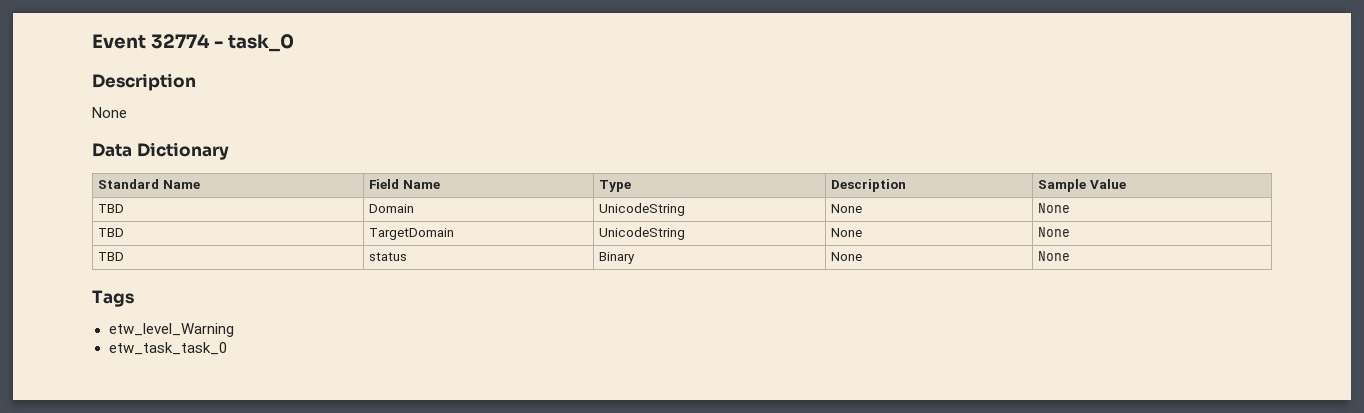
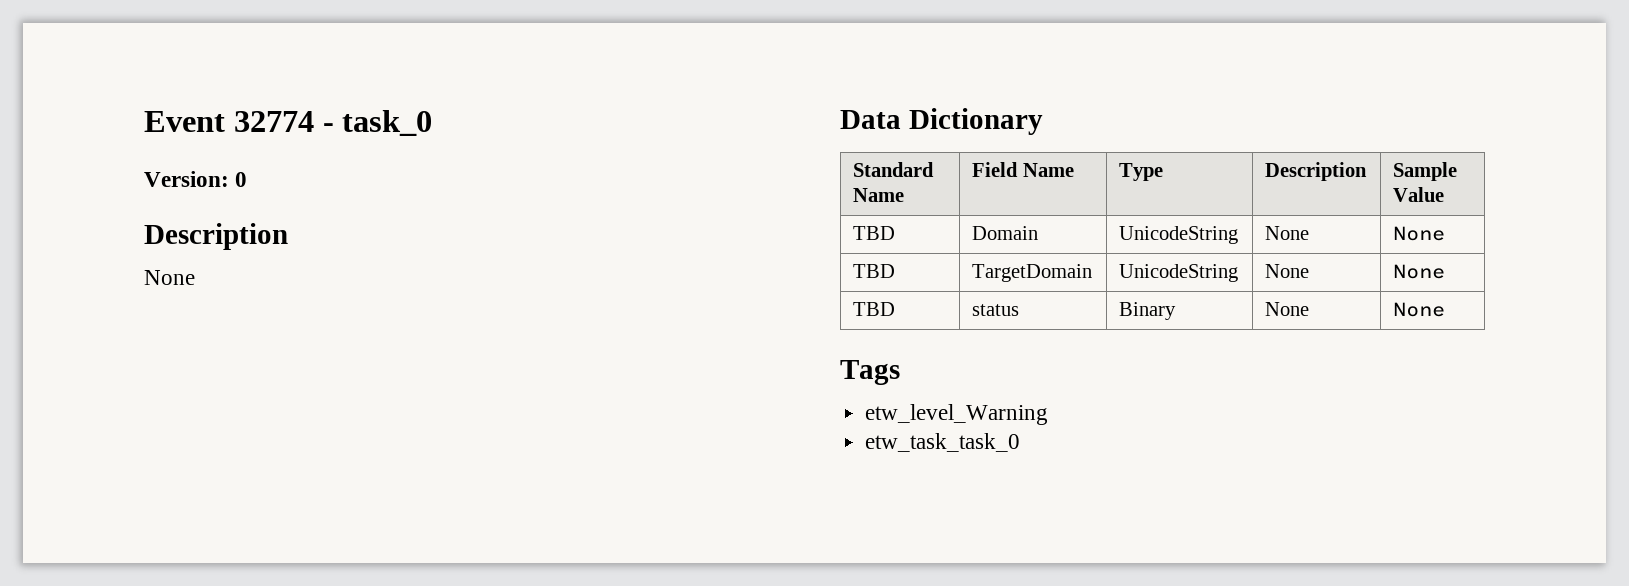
(294, 43) none -> [144,171,248,187] // Version: 0

